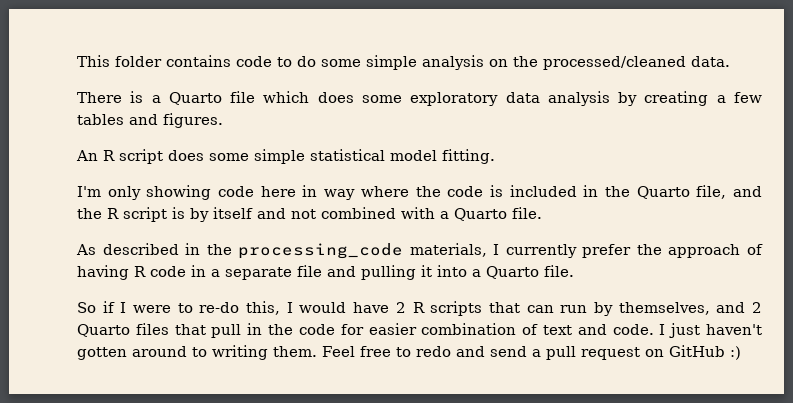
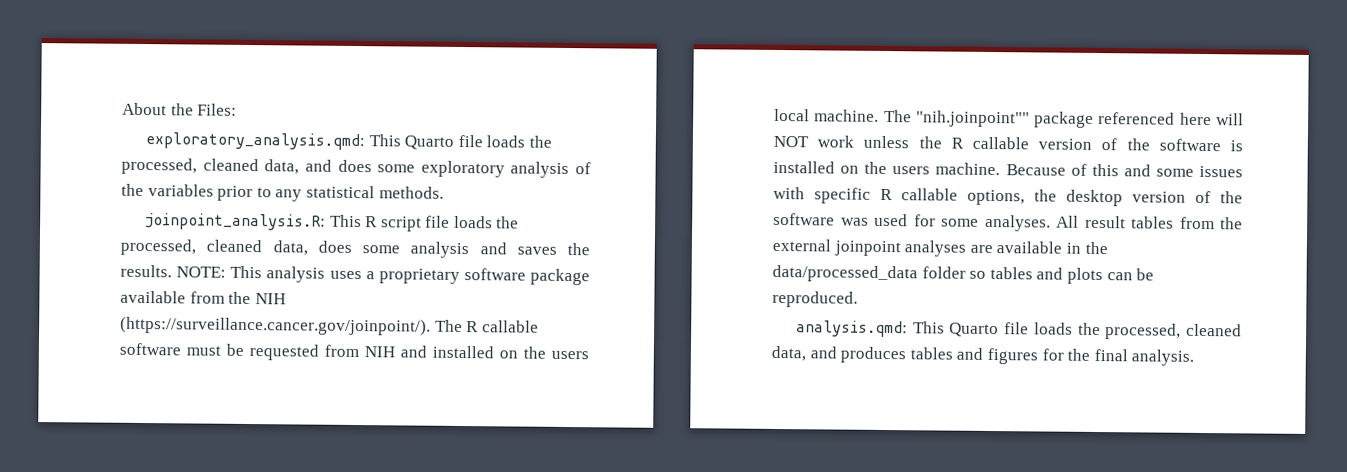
[77,55,730,70] [77,91,763,106] [77,113,223,128] [76,149,495,164] [77,185,762,200] [77,207,542,222] [76,243,763,259] [77,265,574,280] [77,301,763,316] [77,323,762,338] [77,345,741,360] This folder contains code to do some simple analysis on the processed/cleaned data. // There is a Quarto file which does some exploratory data analysis by creating a few tables and figures. // An R script does some simple statistical model fitting. // I'm only showing code here in way where the code is included in the Quarto file, and the R script is by itself and not combined with a Quarto file. // As described in the processing_code materials, I currently prefer the approach of having R code in a separate file and pulling it into a Quarto file. // So if I were to re-do this, I would have 2 R scripts that can run by themselves, and 2 Quarto files that pull in the code for easier combination of text and code. I just haven't gotten around to writing them. Feel free to redo and send a pull request on GitHub :) -> [122,102,238,116] [144,132,552,151] [121,157,591,179] [121,183,444,202] [144,213,520,232] [120,238,590,259] [120,264,590,286] [120,290,286,305] [120,316,539,336] [119,342,589,361] [774,108,1244,128] [773,135,1243,152] [773,160,1243,178] [773,186,1243,207] [773,212,1243,232] [772,238,1108,257] [772,264,1155,285] [772,290,858,308] [795,320,1242,340] [771,345,1195,366] About the Files: // exploratory_analysis.qmd: This Quarto file loads the processed, cleaned data, and does some exploratory analysis of the variables prior to any statistical methods. // joinpoint_analysis.R: This R script file loads the processed, cleaned data, does some analysis and saves the results. NOTE: This analysis uses a proprietary software package available from the NIH (https://surveillance.cancer.gov/joinpoint/). The R callable software must be requested from NIH and installed on the users local machine. The "nih.joinpoint"" package referenced here will NOT work unless the R callable version of the software is installed on the users machine. Because of this and some issues with specific R callable options, the desktop version of the software was used for some analyses. All result tables from the external joinpoint analyses are available in the data/processed_data folder so tables and plots can be reproduced. // analysis.qmd: This Quarto file loads the processed, cleaned data, and produces tables and figures for the final analysis.

